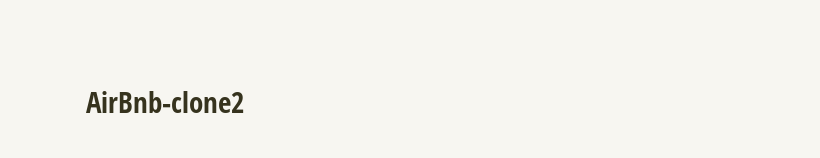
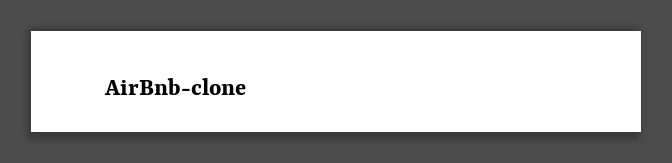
[86,91,244,113] AirBnb-clone2 -> [104,78,246,95] AirBnb-clone

